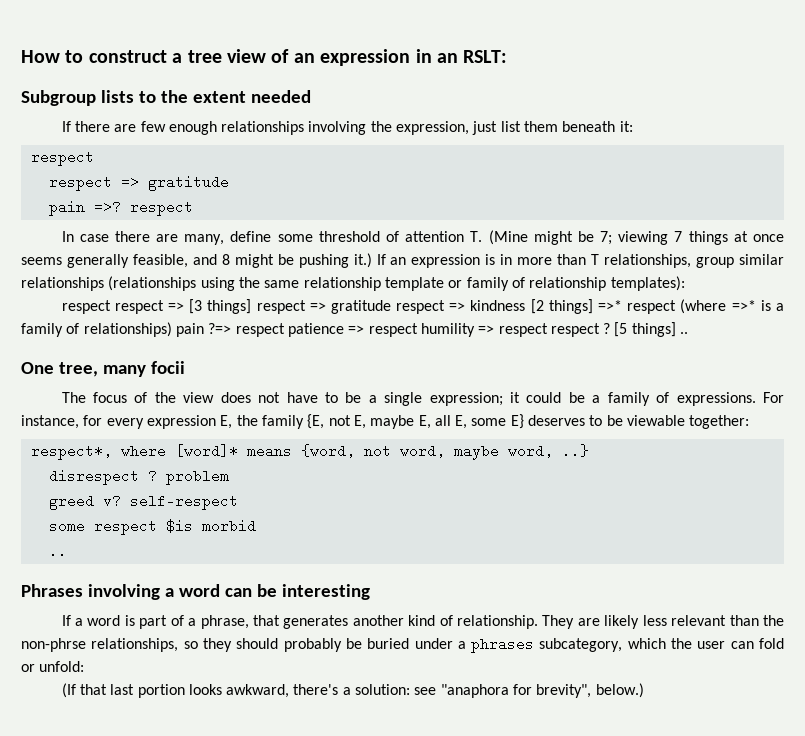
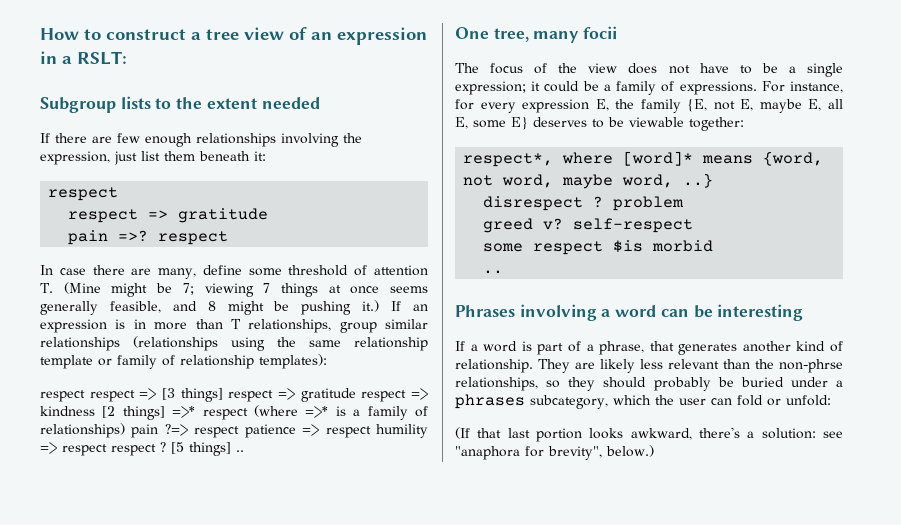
[436,53,458,63] an -> [62,56,72,64] a

